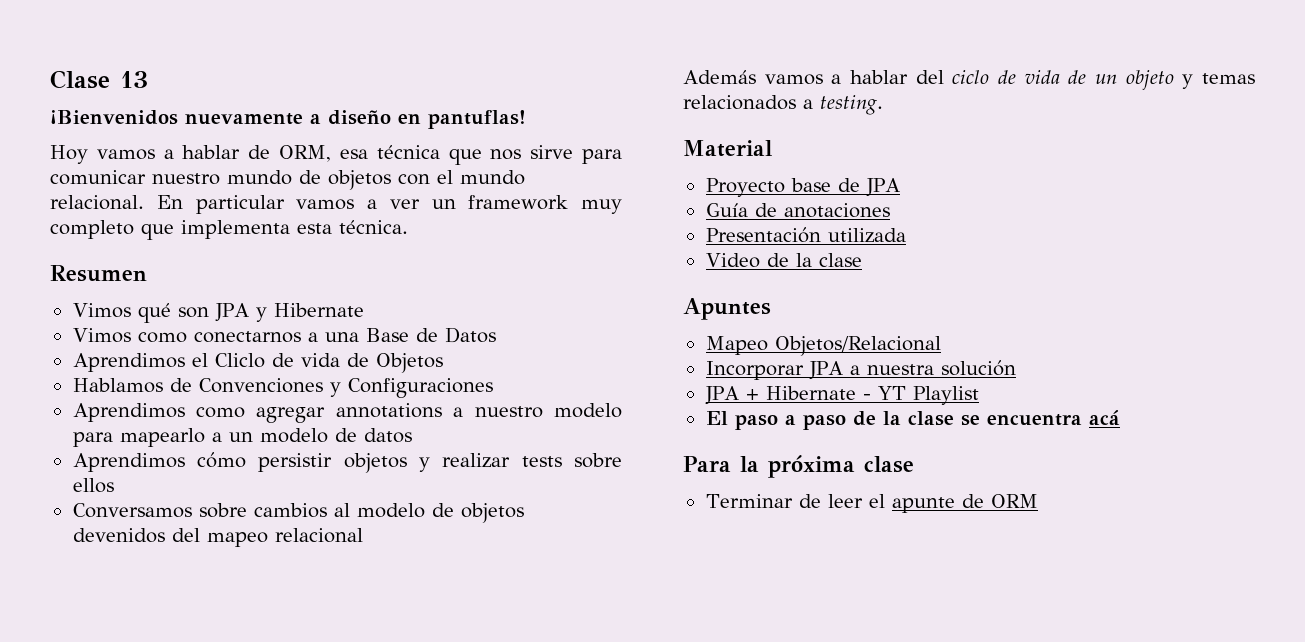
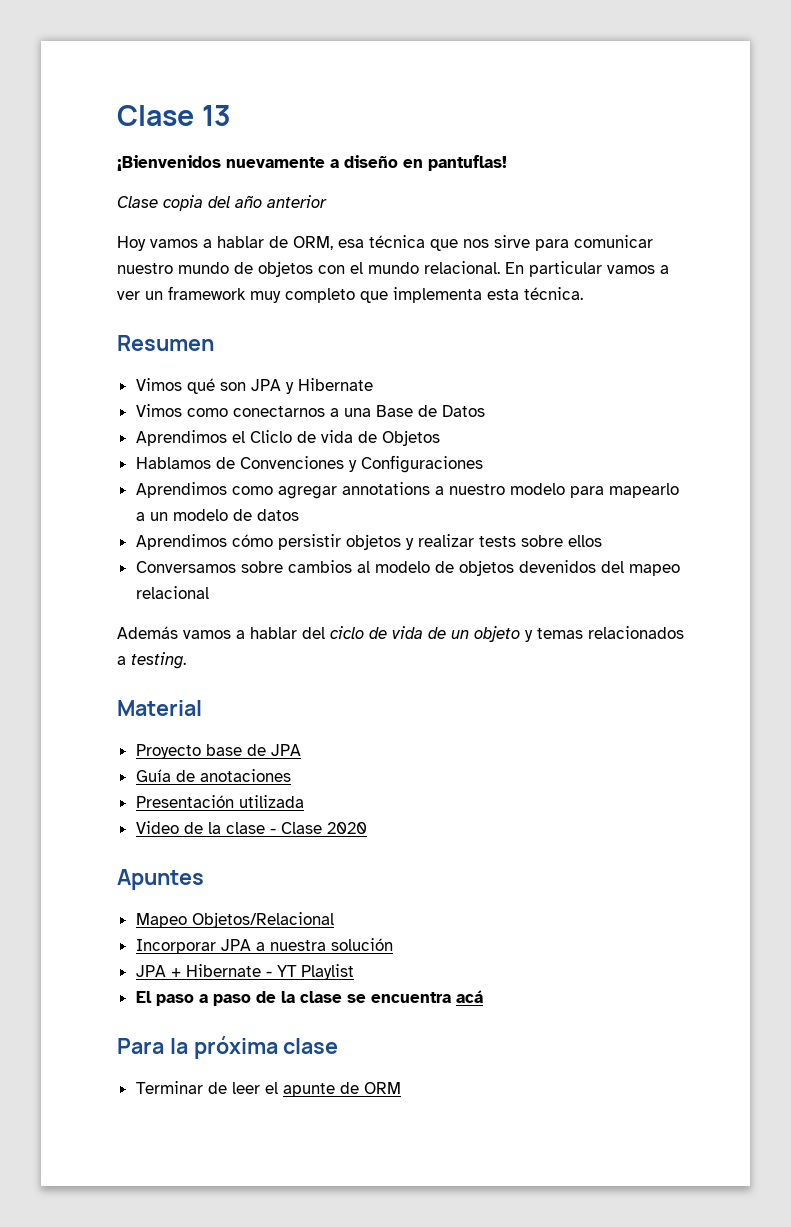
(526, 119) none -> [117,195,327,211] // Clase copia del año anterior
(862, 260) none -> [269,822,367,834] - Clase 2020

